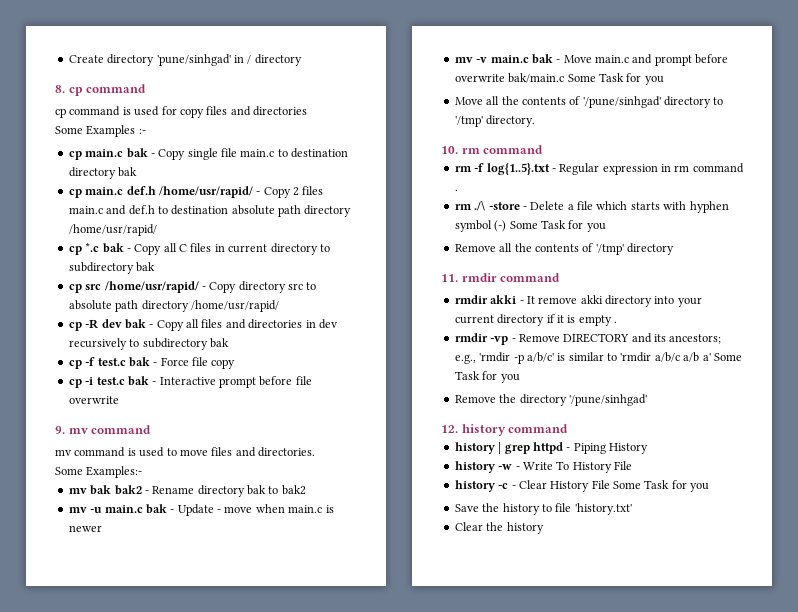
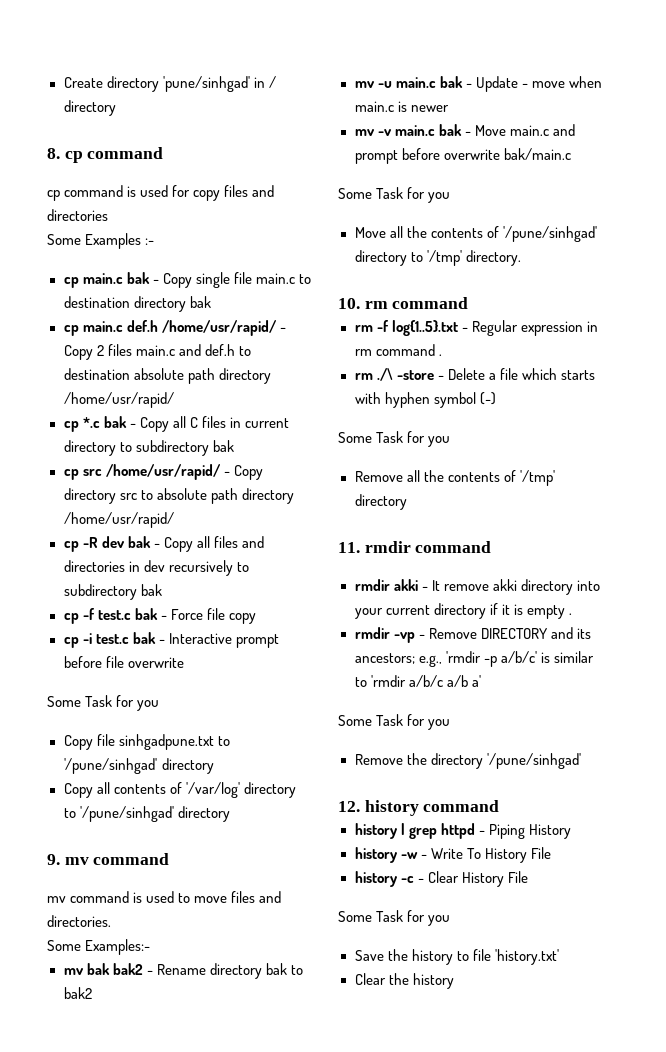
(119, 400) none -> [47,695,160,711] [63,734,230,750] [63,758,214,774] [63,782,296,798] [63,806,230,822] // Some Task for you // Copy file sinhgadpune.txt to '/pune/sinhgad' directory // Copy all contents of '/var/log' directory to '/pune/sinhgad' directory
(565, 78) none -> (571, 154) //
(507, 226) none -> (496, 398) //
(711, 357) none -> (481, 681) //
(610, 484) none -> (528, 877) //

